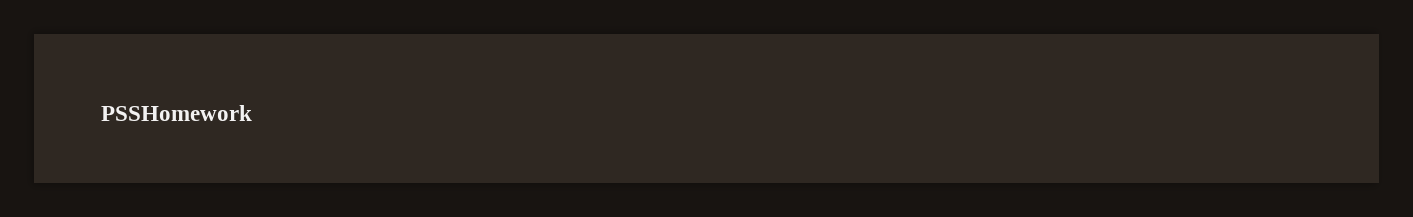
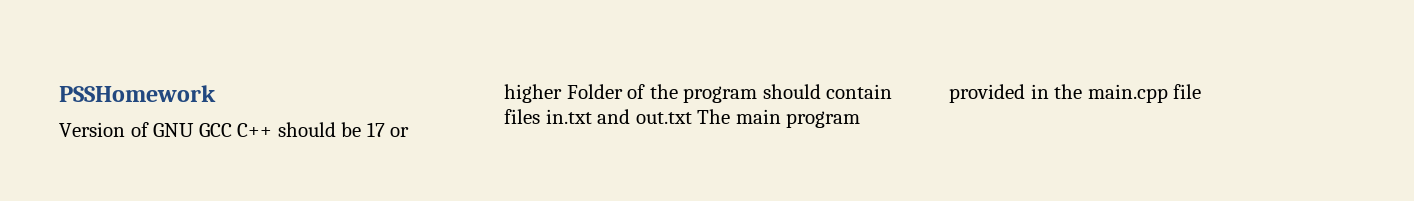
(252, 113) none -> [59,122,410,137] [504,84,893,103] [504,109,861,128] [949,84,1202,103] // Version of GNU GCC C++ should be 17 or higher Folder of the program should contain files in.txt and out.txt The main program provided in the main.cpp file

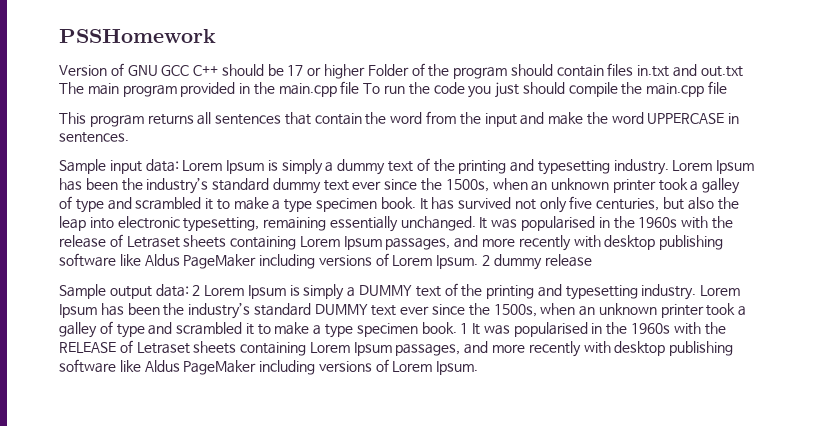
(1202, 91) none -> [363,81,728,98] [59,111,740,127] [59,132,129,143] [59,158,755,175] [59,177,741,194] [59,196,739,213] [59,216,733,232] [59,234,724,251] [59,253,592,270] [59,283,741,300] [59,302,747,319] [59,321,726,338] [59,340,734,357] [59,359,479,375] To run the code you just should compile the main.cpp file // This program returns all sentences that contain the word from the input and make the word UPPERCASE in sentences. // Sample input data: Lorem Ipsum is simply a dummy text of the printing and typesetting industry. Lorem Ipsum has been the industry’s standard dummy text ever since the 1500s, when an unknown printer took a galley of type and scrambled it to make a type specimen book. It has survived not only five centuries, but also the leap into electronic typesetting, remaining essentially unchanged. It was popularised in the 1960s with the release of Letraset sheets containing Lorem Ipsum passages, and more recently with desktop publishing software like Aldus PageMaker including versions of Lorem Ipsum. 2 dummy release // Sample output data: 2 Lorem Ipsum is simply a DUMMY text of the printing and typesetting industry. Lorem Ipsum has been the industry’s standard DUMMY text ever since the 1500s, when an unknown printer took a galley of type and scrambled it to make a type specimen book. 1 It was popularised in the 1960s with the RELEASE of Letraset sheets containing Lorem Ipsum passages, and more recently with desktop publishing software like Aldus PageMaker including versions of Lorem Ipsum.

